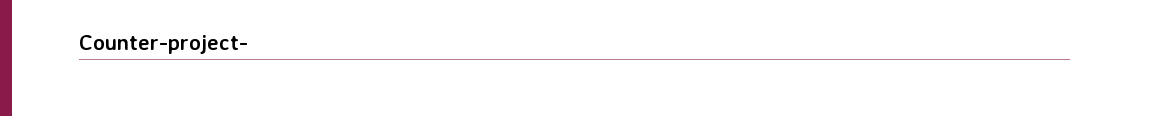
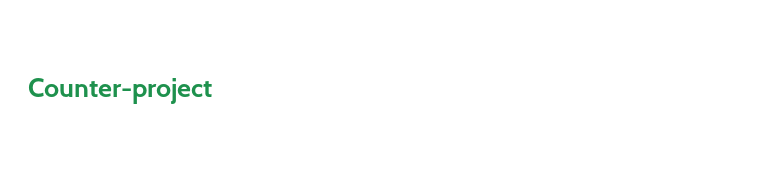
[79,35,248,54] Counter-project- -> [28,78,212,104] Counter-project

